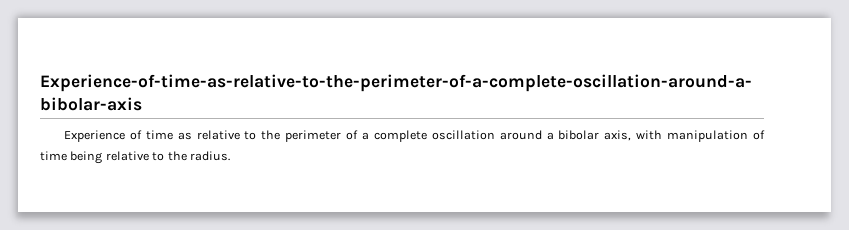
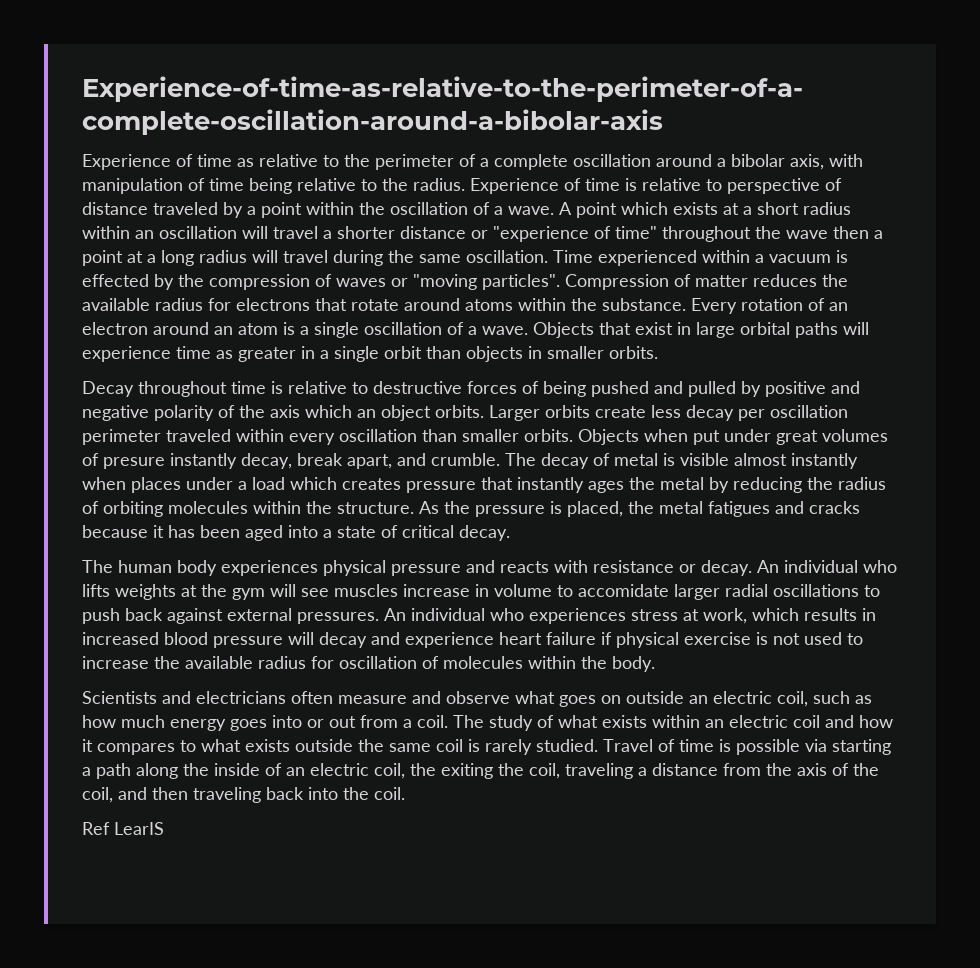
(230, 156) none -> [470,178,842,194] [82,202,851,218] [82,226,883,242] [82,250,848,266] [82,274,848,290] [82,298,848,314] [82,322,869,338] [82,346,658,362] [82,381,860,397] [82,405,848,421] [82,429,888,445] [82,453,858,469] [82,477,886,493] [82,501,860,517] [82,525,510,541] [82,560,897,576] [82,584,880,600] [82,608,876,624] [82,632,863,648] [82,656,655,672] [82,691,872,707] [82,715,893,731] [82,739,891,755] [82,763,879,779] [82,787,405,803] [82,822,164,835] Experience of time is relative to perspective of distance traveled by a point within the oscillation of a wave. A point which exists at a short radius within an oscillation will travel a shorter distance or "experience of time" throughout the wave then a point at a long radius will travel during the same oscillation. Time experienced within a vacuum is effected by the compression of waves or "moving particles". Compression of matter reduces the available radius for electrons that rotate around atoms within the substance. Every rotation of an electron around an atom is a single oscillation of a wave. Objects that exist in large orbital paths will experience time as greater in a single orbit than objects in smaller orbits. // Decay throughout time is relative to destructive forces of being pushed and pulled by positive and negative polarity of the axis which an object orbits. Larger orbits create less decay per oscillation perimeter traveled within every oscillation than smaller orbits. Objects when put under great volumes of presure instantly decay, break apart, and crumble. The decay of metal is visible almost instantly when places under a load which creates pressure that instantly ages the metal by reducing the radius of orbiting molecules within the structure. As the pressure is placed, the metal fatigues and cracks because it has been aged into a state of critical decay. // The human body experiences physical pressure and reacts with resistance or decay. An individual who lifts weights at the gym will see muscles increase in volume to accomidate larger radial oscillations to push back against external pressures. An individual who experiences stress at work, which results in increased blood pressure will decay and experience heart failure if physical exercise is not used to increase the available radius for oscillation of molecules within the body. // Scientists and electricians often measure and observe what goes on outside an electric coil, such as how much energy goes into or out from a coil. The study of what exists within an electric coil and how it compares to what exists outside the same coil is rarely studied. Travel of time is possible via starting a path along the inside of an electric coil, the exiting the coil, traveling a distance from the axis of the coil, and then traveling back into the coil. // Ref LearIS

